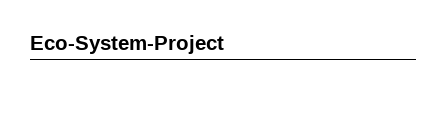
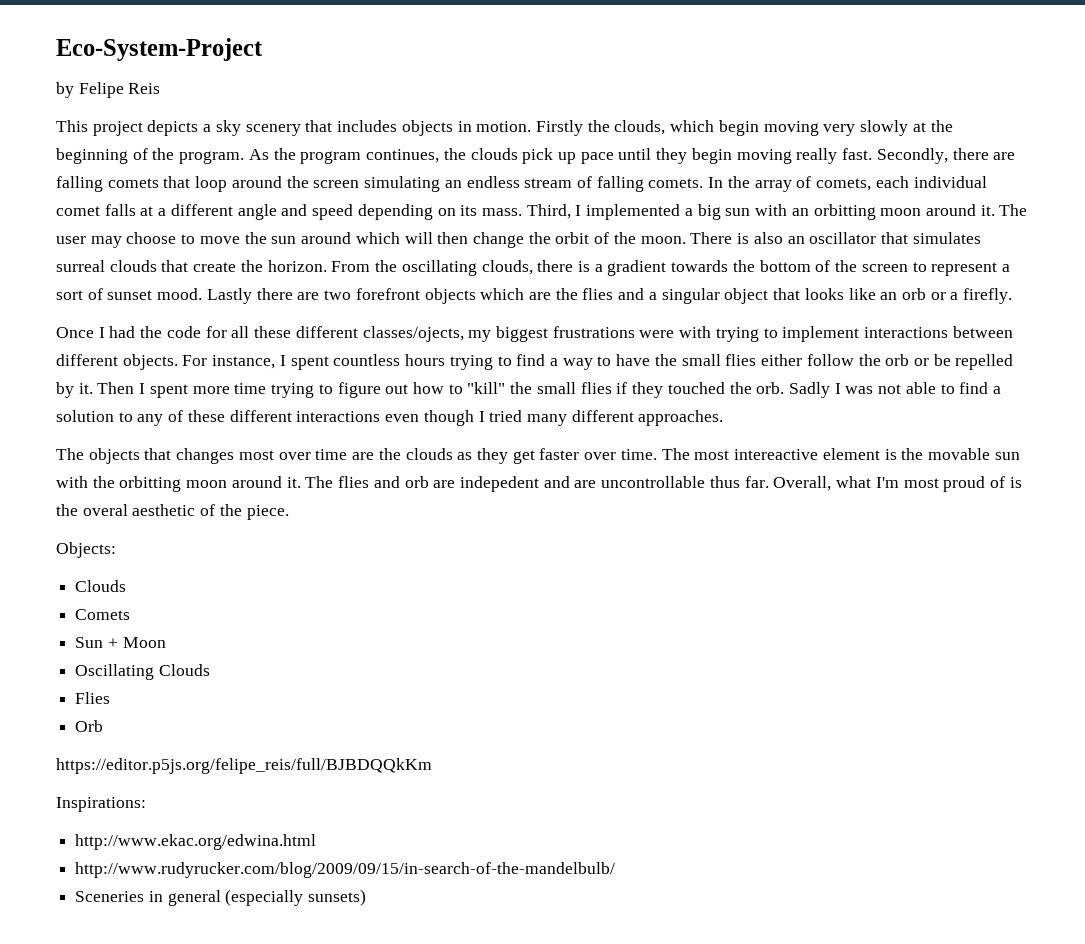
(224, 44) none -> [56,82,161,98] [56,120,953,136] [56,148,1016,164] [56,176,987,192] [56,204,1028,220] [56,232,981,248] [56,260,1010,276] [56,288,1013,304] [56,326,1013,342] [56,354,1014,370] [56,382,1002,398] [56,410,724,426] [56,448,1020,464] [56,476,1022,492] [56,504,289,520] [56,542,116,558] [75,580,127,592] [75,609,131,620] [75,637,166,648] [75,664,210,680] [75,692,111,704] [75,720,104,732] [56,758,432,774] [56,797,146,812] [75,834,317,850] [75,862,616,878] [75,889,367,906] // by Felipe Reis // This project depicts a sky scenery that includes objects in motion. Firstly the clouds, which begin moving very slowly at the beginning of the program. As the program continues, the clouds pick up pace until they begin moving really fast. Secondly, there are falling comets that loop around the screen simulating an endless stream of falling comets. In the array of comets, each individual comet falls at a different angle and speed depending on its mass. Third, I implemented a big sun with an orbitting moon around it. The user may choose to move the sun around which will then change the orbit of the moon. There is also an oscillator that simulates surreal clouds that create the horizon. From the oscillating clouds, there is a gradient towards the bottom of the screen to represent a sort of sunset mood. Lastly there are two forefront objects which are the flies and a singular object that looks like an orb or a firefly. // Once I had the code for all these different classes/ojects, my biggest frustrations were with trying to implement interactions between different objects. For instance, I spent countless hours trying to find a way to have the small flies either follow the orb or be repelled by it. Then I spent more time trying to figure out how to "kill" the small flies if they touched the orb. Sadly I was not able to find a solution to any of these different interactions even though I tried many different approaches. // The objects that changes most over time are the clouds as they get faster over time. The most intereactive element is the movable sun with the orbitting moon around it. The flies and orb are indepedent and are uncontrollable thus far. Overall, what I'm most proud of is the overal aesthetic of the piece. // Objects: // Clouds // Comets // Sun + Moon // Oscillating Clouds // Flies // Orb // https://editor.p5js.org/felipe_reis/full/BJBDQQkKm // Inspirations: // http://www.ekac.org/edwina.html // http://www.rudyrucker.com/blog/2009/09/15/in-search-of-the-mandelbulb/ // Sceneries in general (especially sunsets)

